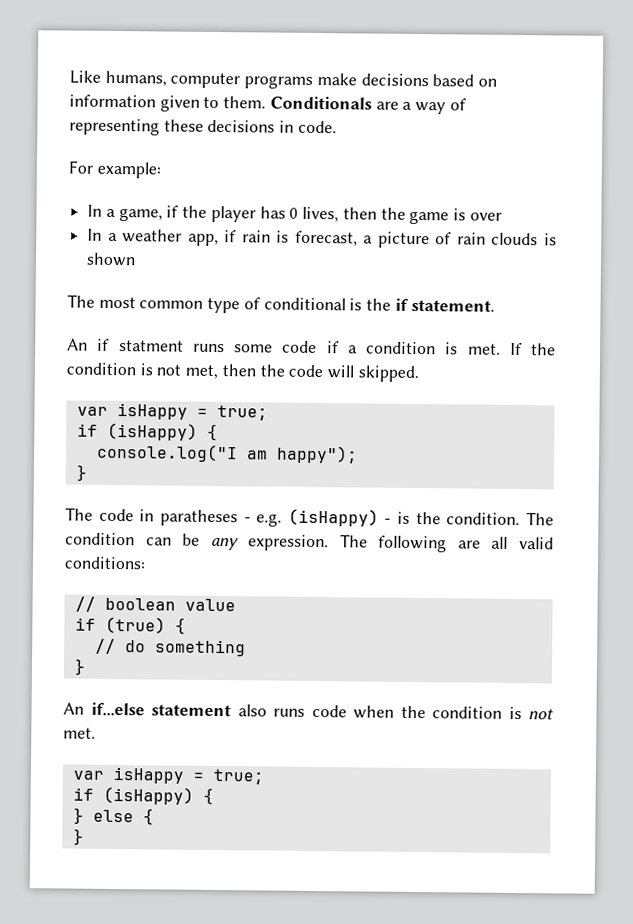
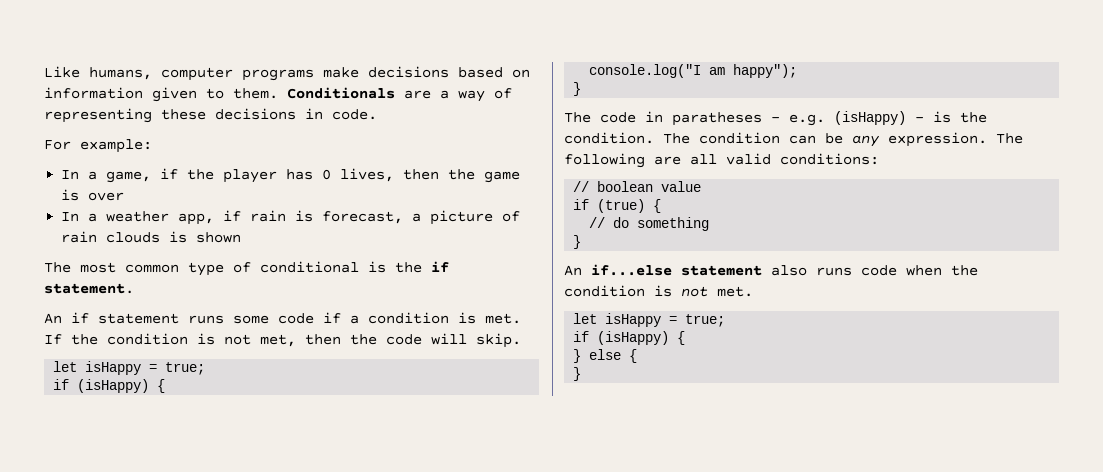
[118,340,184,352] statment -> [98,313,179,324] statement
[357,365,419,383] [76,406,108,416] skipped. // var -> [476,333,521,348] [53,361,78,372] skip. // let
[72,770,104,780] var -> [573,313,598,324] let

